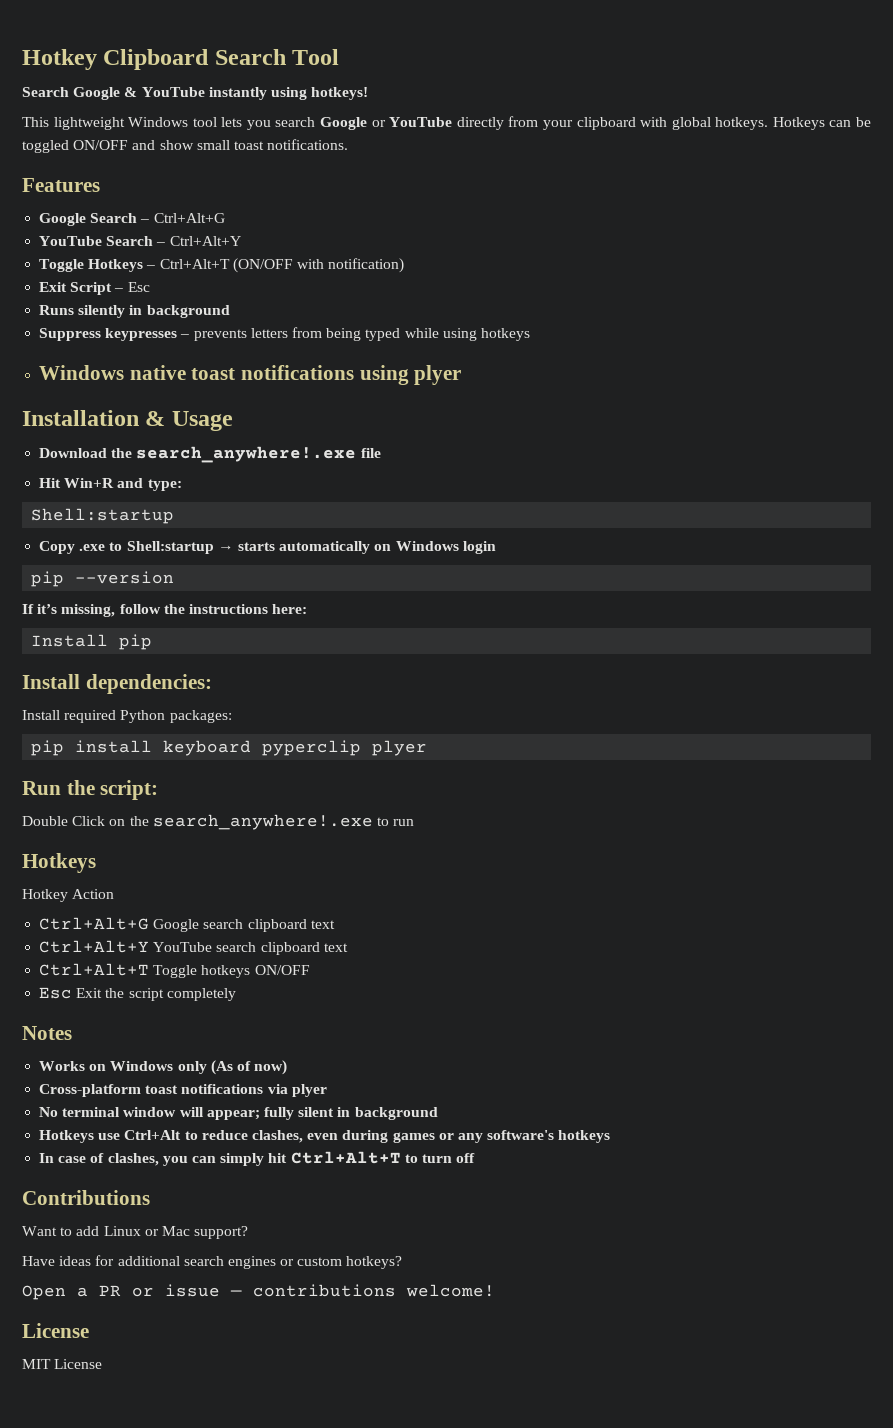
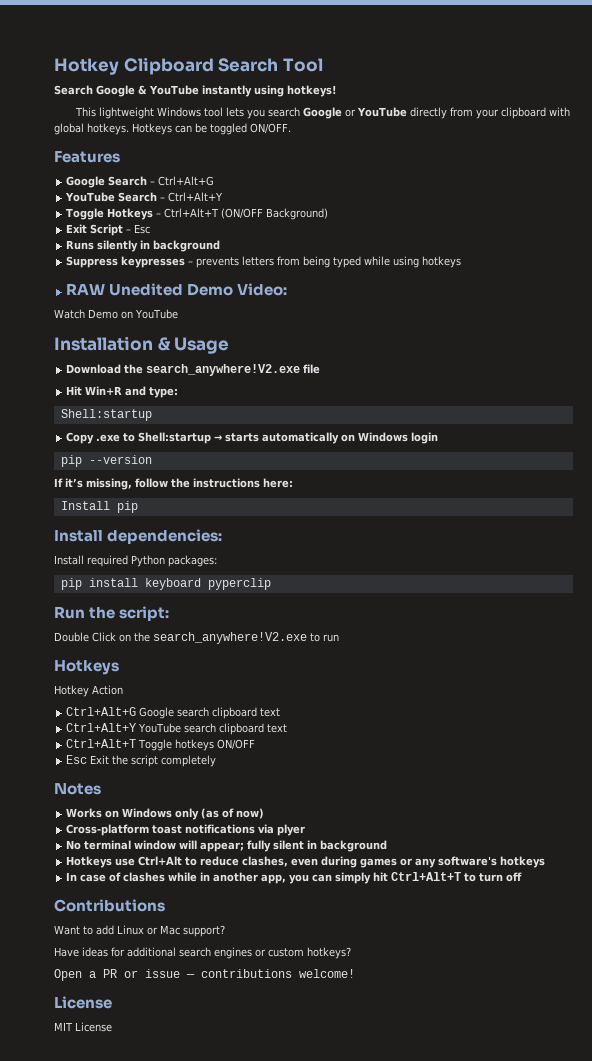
[73,139,349,150] ON/OFF and show small toast notifications. -> [250,123,291,134] ON/OFF.
[296,258,405,273] with notification) -> [266,208,329,220] Background)
[39,365,462,385] Windows native toast notifications using plyer -> [66,283,288,296] [54,309,178,319] RAW Unedited Demo Video: // Watch Demo on YouTube
[136,446,357,463] search_anywhere!.exe -> [146,364,301,376] search_anywhere!V2.exe
[372,740,428,756] plyer -> (271, 584) none
[152,814,373,830] search_anywhere!.exe -> [153,632,307,644] search_anywhere!V2.exe
[210,1060,233,1075] (As -> [201,808,220,819] (as
[107,1153,159,1166] clashes, -> [123,872,287,884] clashes while in another app,

